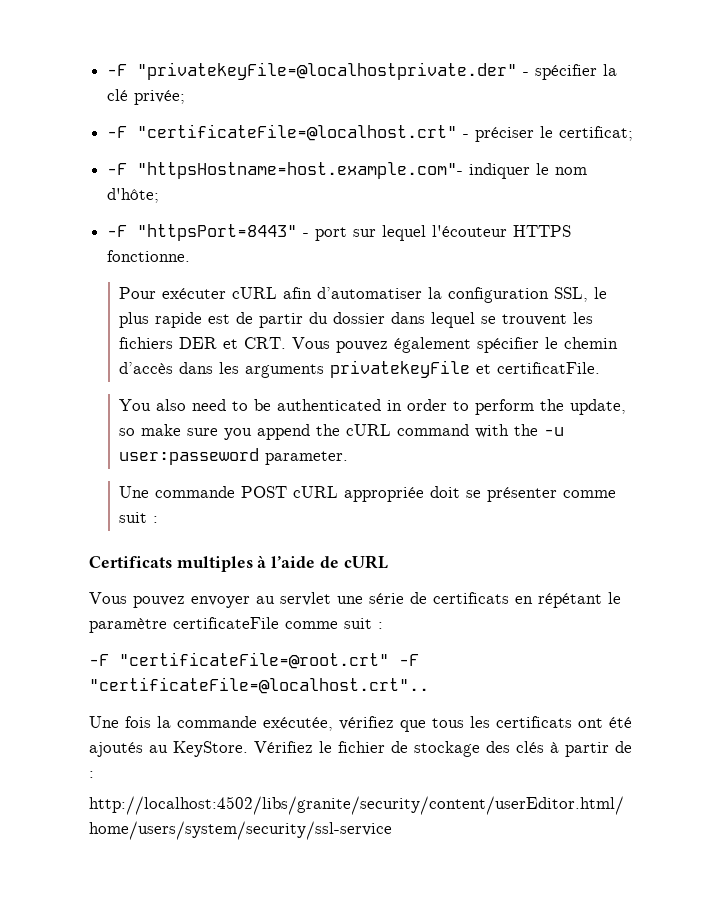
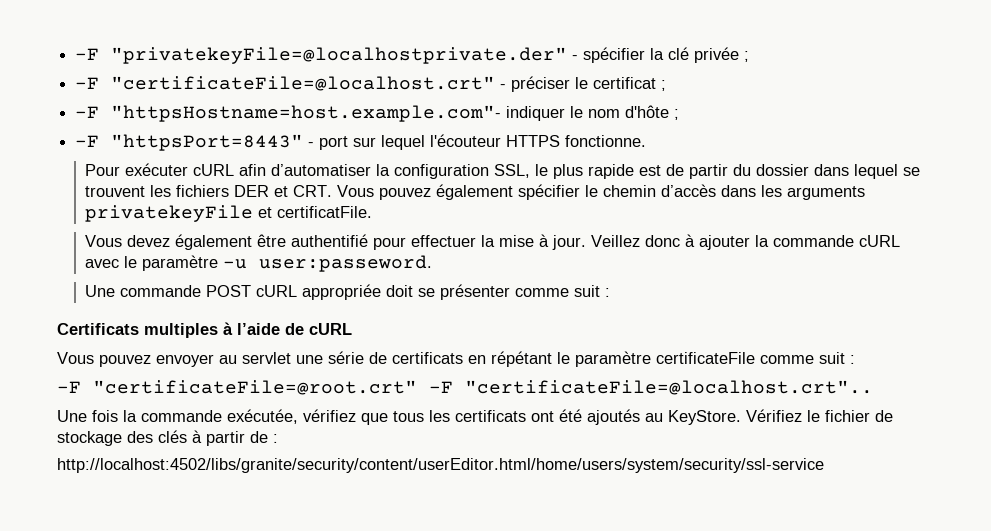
[134,90,186,105] privée; -> [694,47,750,63] privée ;
[559,126,634,141] certificat; -> [593,77,667,91] certificat ;
[107,188,160,203] d'hôte; -> [625,105,680,120] d'hôte ;
[119,399,627,415] [119,424,565,440] [119,448,349,465] You also need to be authenticated in order to perform the update, so make sure you append the cURL command with the -u user:passeword parameter. -> [85,234,901,250] [85,255,433,272] Vous devez également être authentifié pour effectuer la mise à jour. Veillez donc à ajouter la commande cURL avec le paramètre -u user:passeword.

